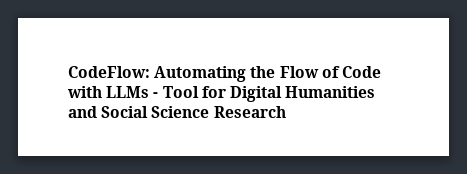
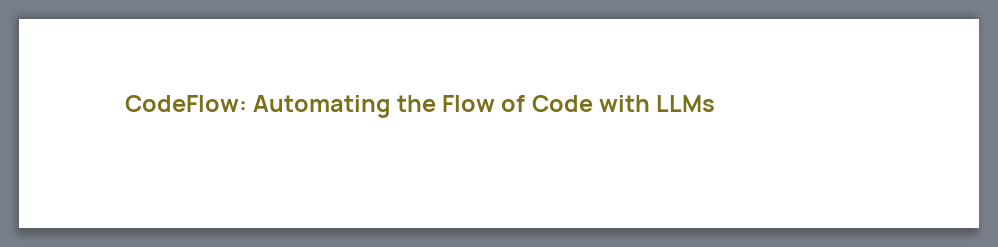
[153,86,376,102] [68,106,286,118] - Tool for Digital Humanities and Social Science Research -> (716, 103) none

